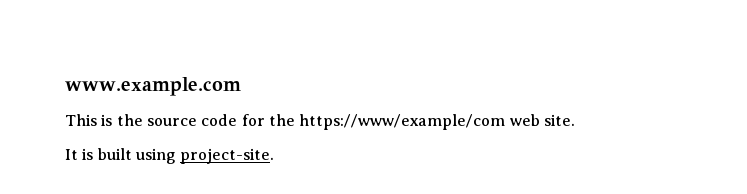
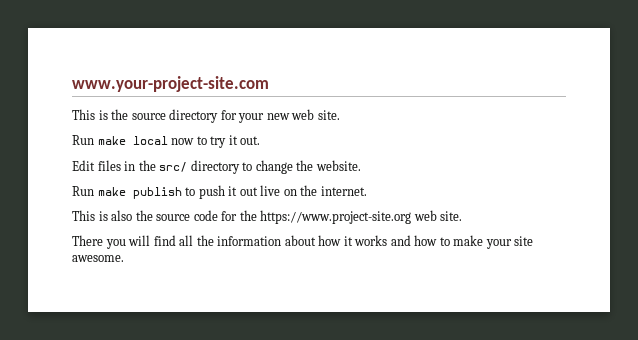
[65,77,241,96] www.example.com -> [72,76,269,92] www.your-project-site.com
(197, 122) none -> [169,109,340,123] [72,135,261,148] [72,160,361,174] [72,185,367,199] [72,210,191,221] directory for your new web site. // Run make local now to try it out. // Edit files in the src/ directory to change the website. // Run make publish to push it out live on the internet. // This is also the source
[299,114,575,130] [65,148,275,164] https://www/example/com web site. // It is built using project-site. -> [260,210,463,224] [72,235,534,249] [72,255,124,262] https://www.project-site.org web site. // There you will find all the information about how it works and how to make your site awesome.

